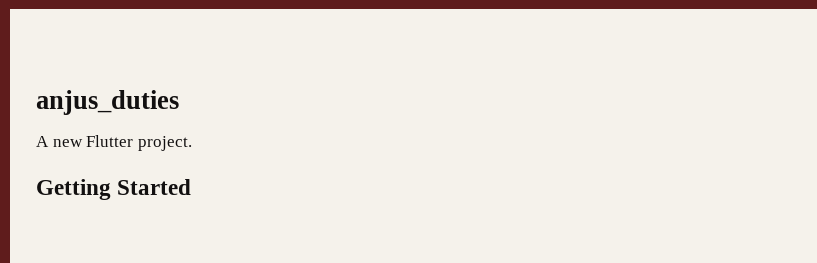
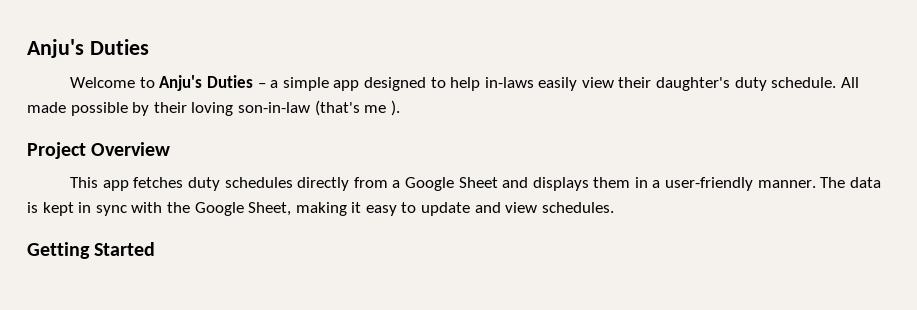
[36,90,179,115] [36,135,192,151] anjus_duties // A new Flutter project. -> [27,39,149,58] [70,75,859,91] [27,100,400,116] [27,142,171,159] [70,177,881,191] [27,202,614,216] Anju's Duties // Welcome to Anju's Duties – a simple app designed to help in-laws easily view their daughter's duty schedule. All made possible by their loving son-in-law (that's me ). // Project Overview // This app fetches duty schedules directly from a Google Sheet and displays them in a user-friendly manner. The data is kept in sync with the Google Sheet, making it easy to update and view schedules.

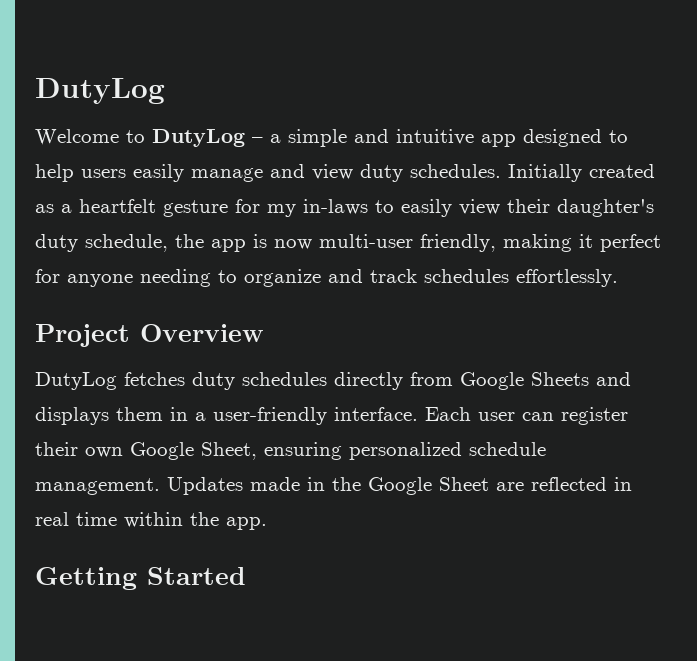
[27,39,149,58] Anju's Duties -> [35,78,165,104] DutyLog
[159,75,253,91] Anju's Duties -> [152,129,245,147] DutyLog
(329, 84) none -> [354,129,474,145] and intuitive
[484,77,534,88] in-laws -> [81,164,655,182] [35,199,394,217] users easily manage and view duty schedules. Initially created as a heartfelt gesture for my in-laws to
[771,77,859,88] [27,100,400,116] schedule. All made possible by their loving son-in-law (that's me ). -> [85,234,661,252] [35,269,618,287] schedule, the app is now multi-user friendly, making it perfect for anyone needing to organize and track schedules effortlessly.
[70,177,129,191] This app -> [35,372,117,390] DutyLog
[392,177,498,191] a Google Sheet -> [460,372,589,390] Google Sheets
[757,177,881,188] [27,202,614,216] manner. The data is kept in sync with the Google Sheet, making it easy to update and view schedules. -> [334,407,628,425] [35,442,546,460] [35,477,632,495] [35,512,267,530] interface. Each user can register their own Google Sheet, ensuring personalized schedule management. Updates made in the Google Sheet are reflected in real time within the app.

